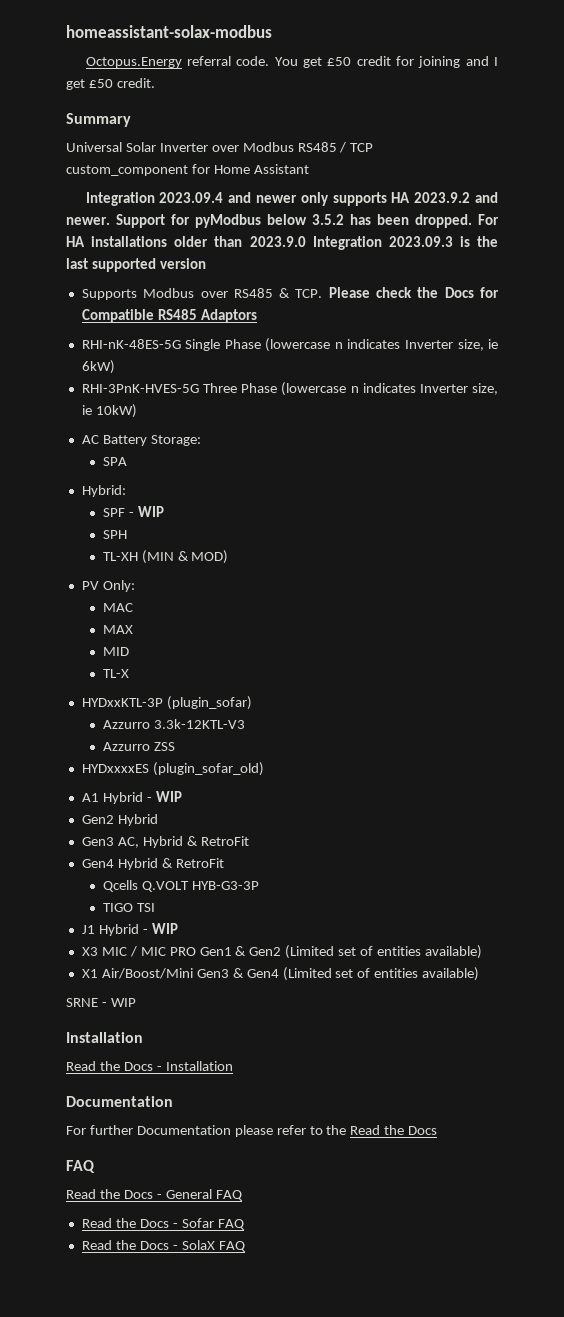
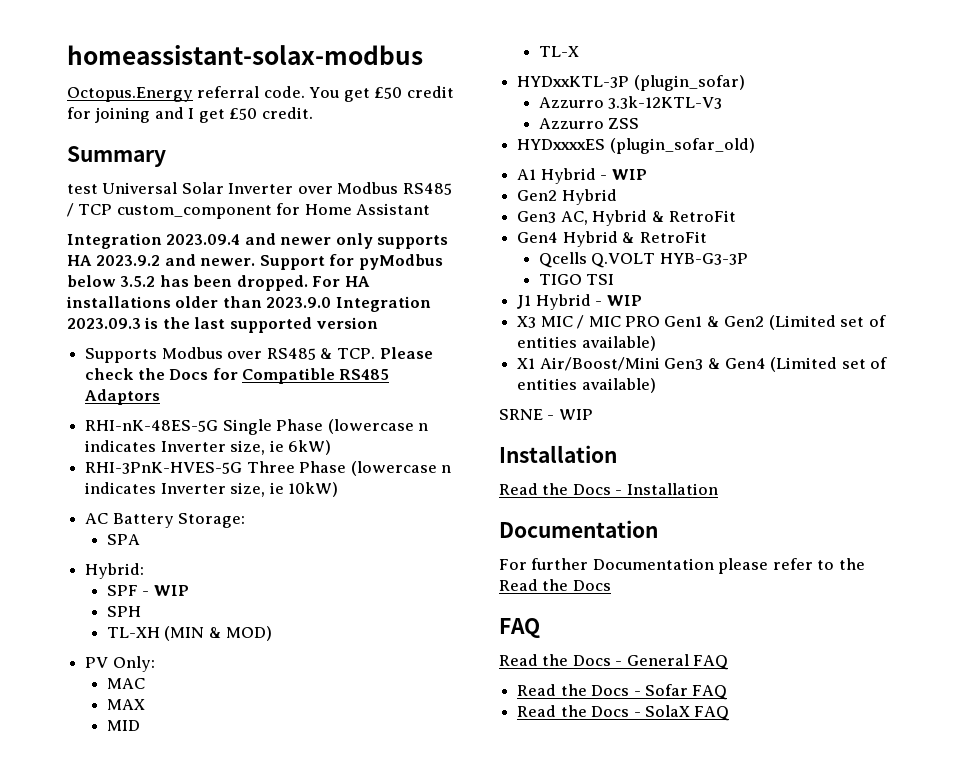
(131, 120) none -> [67,184,98,194] test

